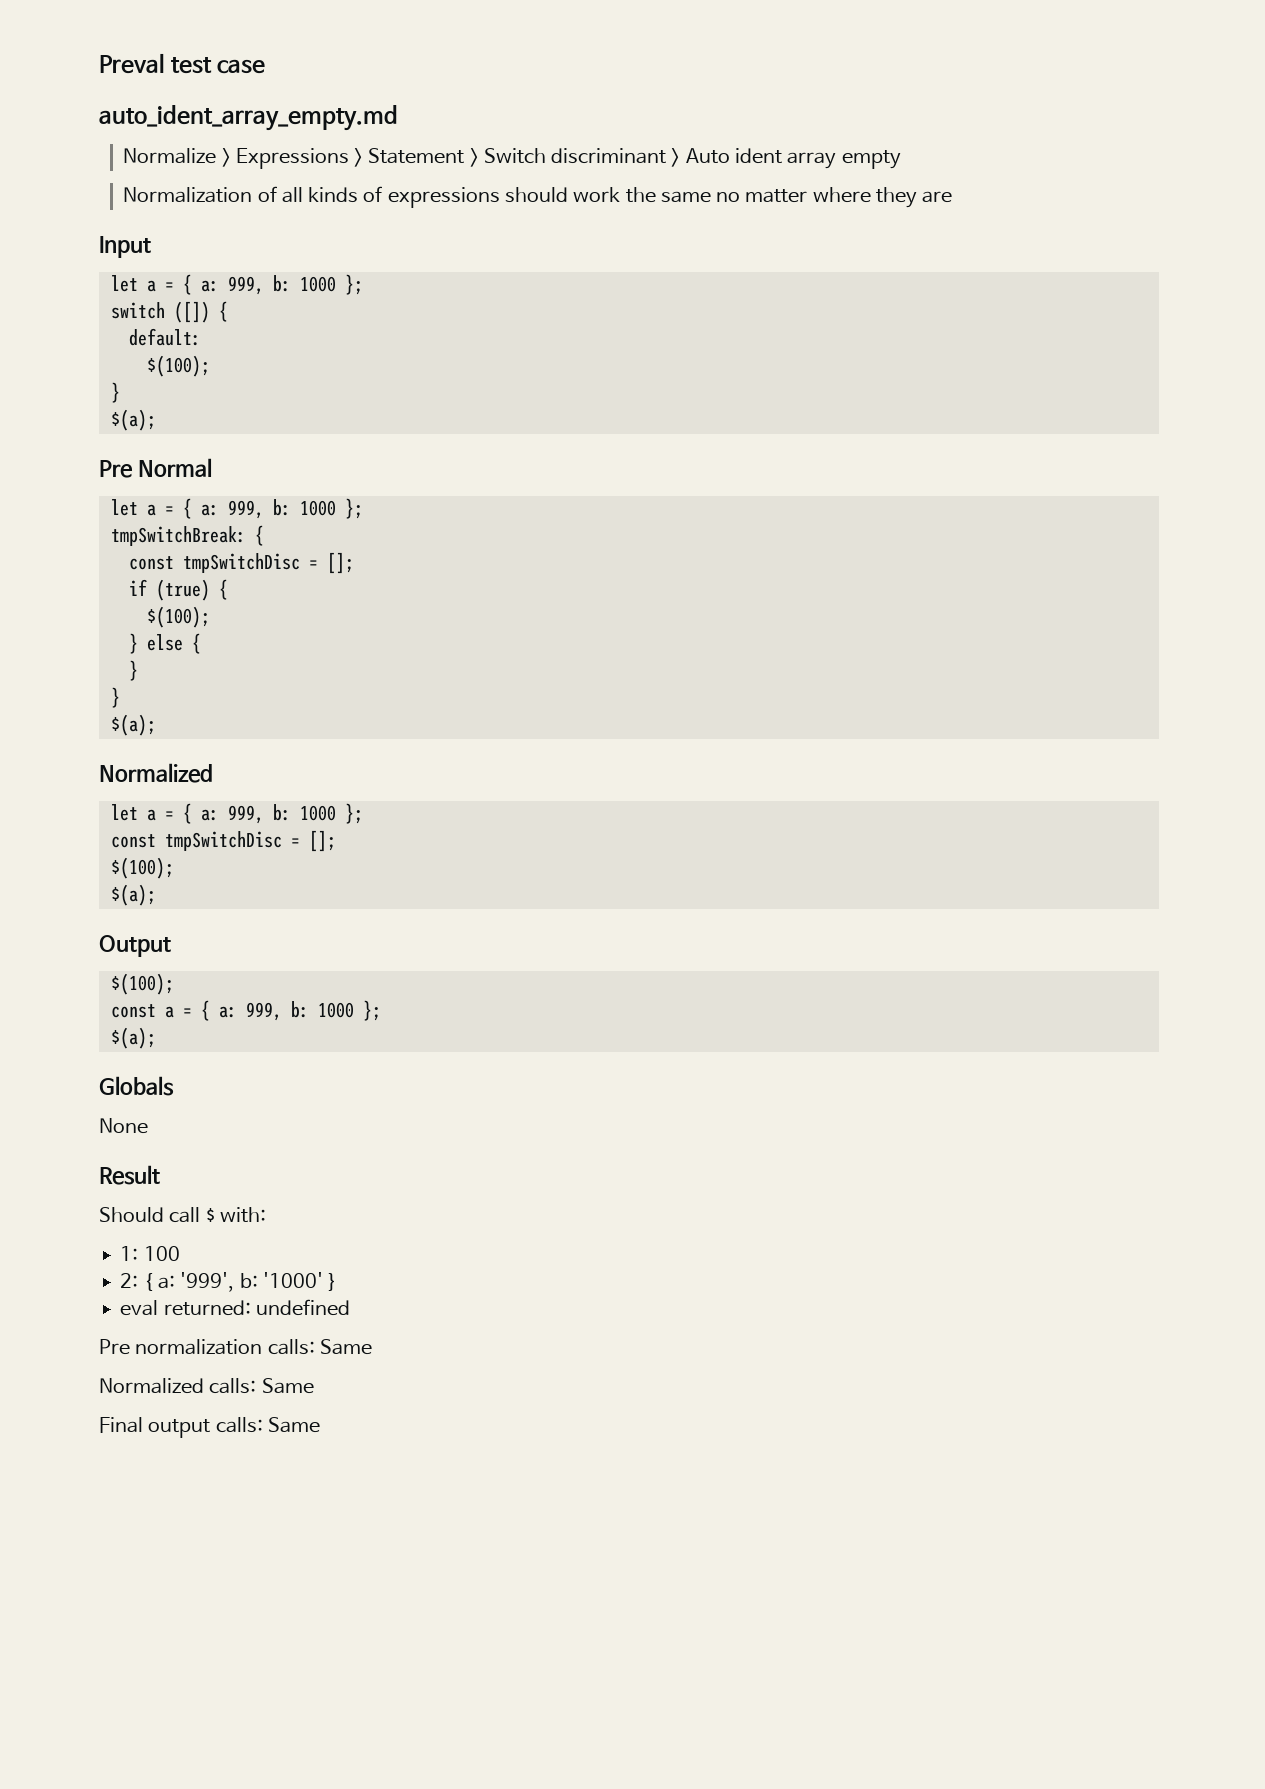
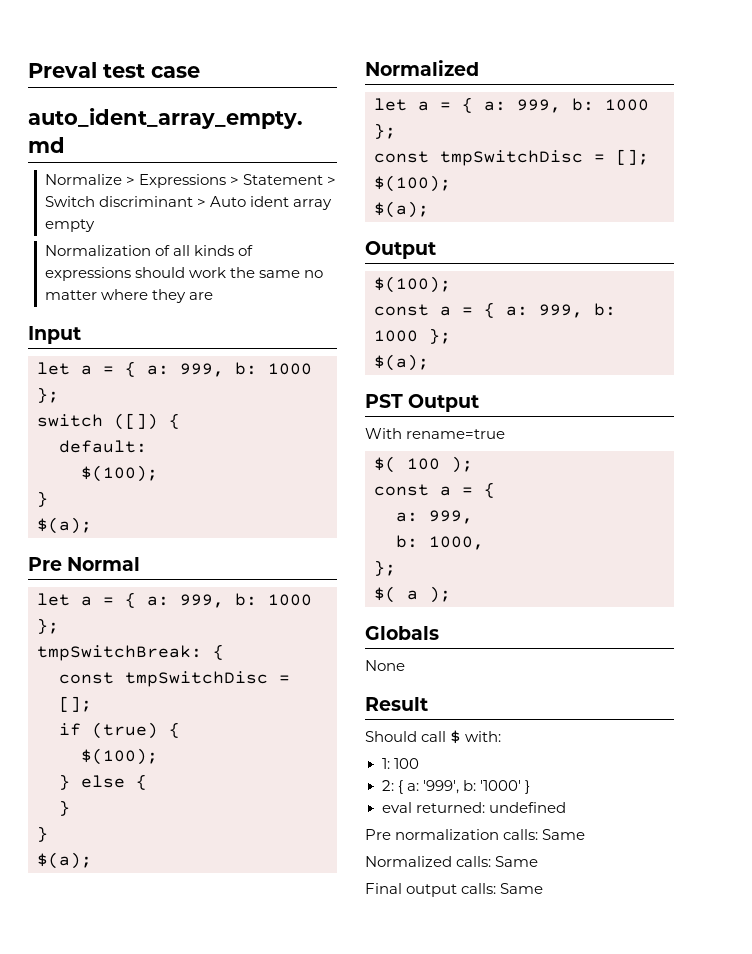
(156, 1038) none -> [365,394,480,412] [365,428,506,439] [374,456,473,473] [374,482,495,498] [396,510,473,524] [396,535,484,550] [374,560,396,576] [374,586,451,603] // PST Output // With rename=true // $( 100 ); // const a = { // a: 999, // b: 1000, // }; // $( a );

